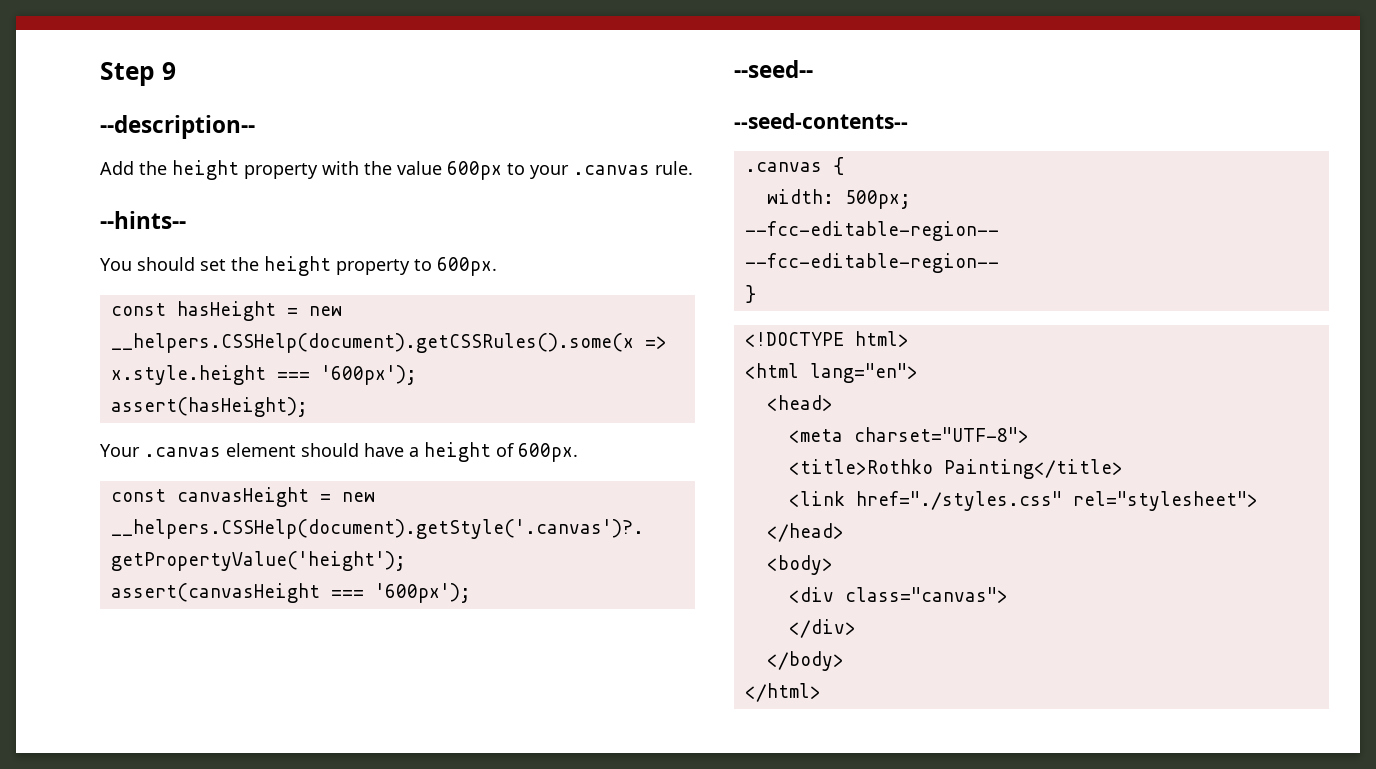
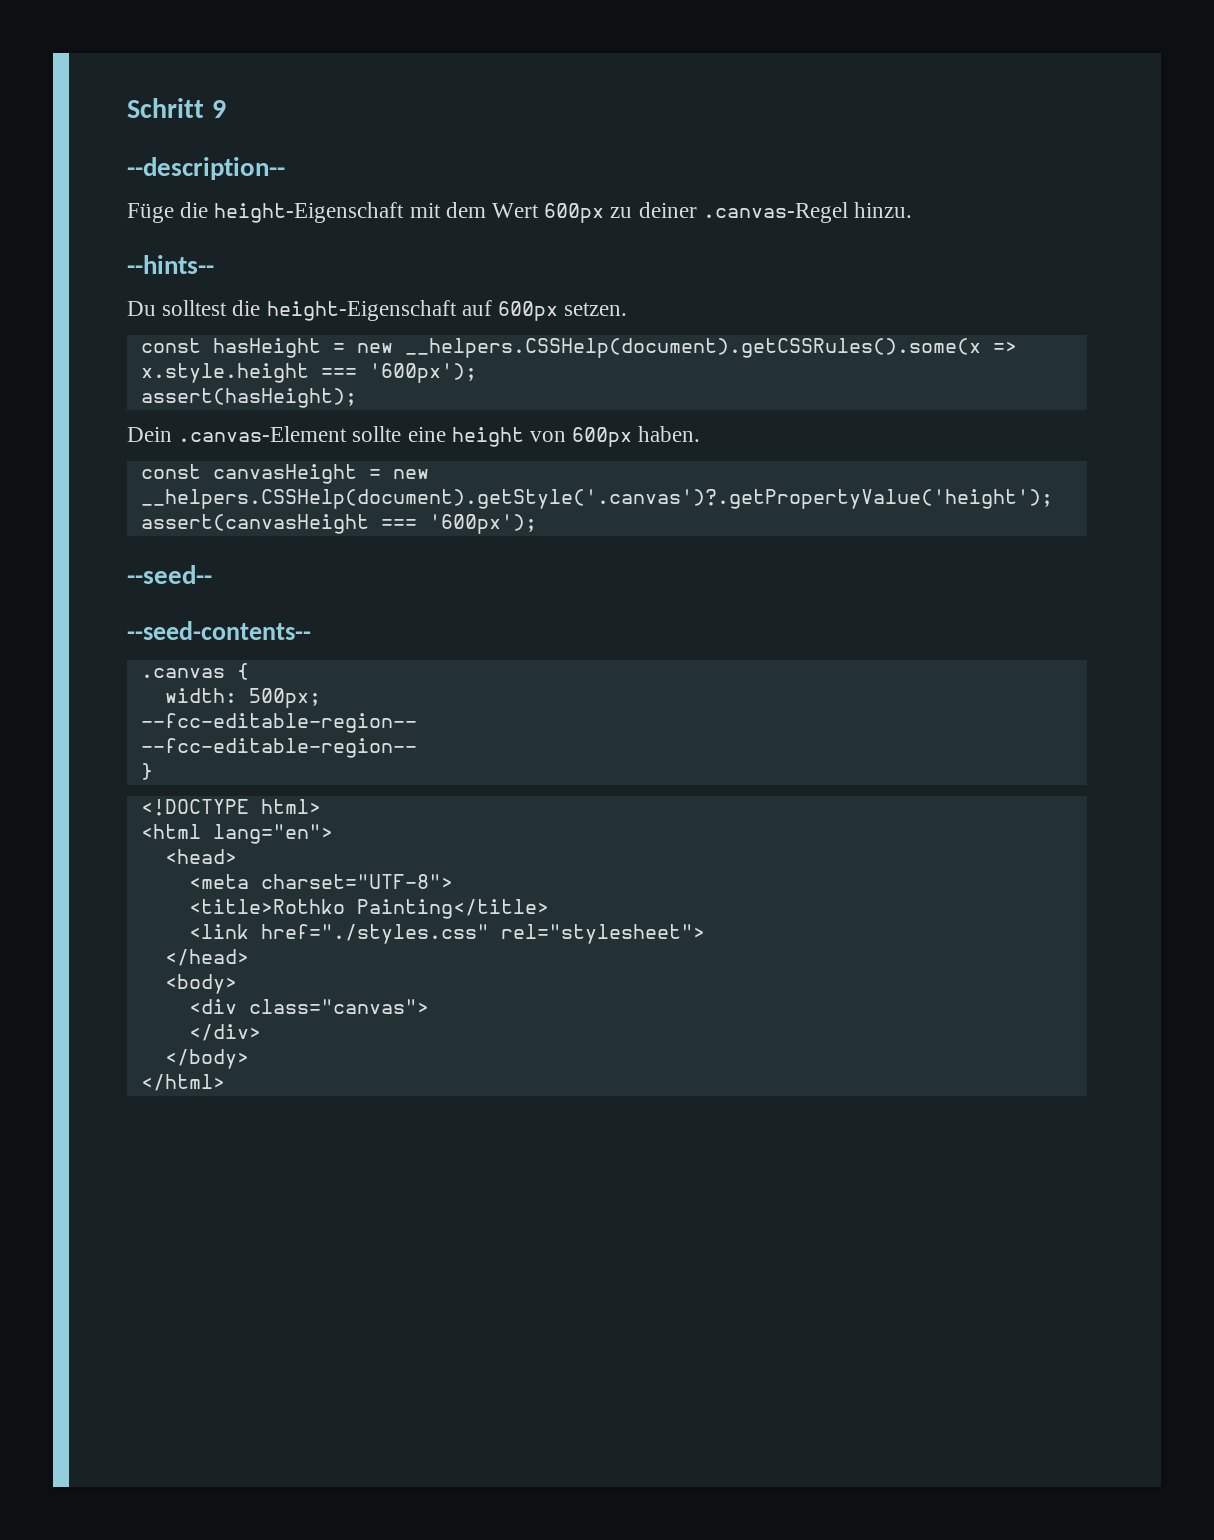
[100,62,155,86] Step -> [127,98,204,118] Schritt
[100,160,693,180] [100,211,186,229] [100,256,497,276] Add the height property with the value 600px to your .canvas rule. // --hints-- // You should set the height property to 600px. -> [127,202,913,223] [127,255,214,274] [127,300,628,321] Füge die height-Eigenschaft mit dem Wert 600px zu deiner .canvas-Regel hinzu. // --hints-- // Du solltest die height-Eigenschaft auf 600px setzen.
[100,442,578,462] Your .canvas element should have a height of 600px. -> [127,426,701,447] Dein .canvas-Element sollte eine height von 600px haben.

